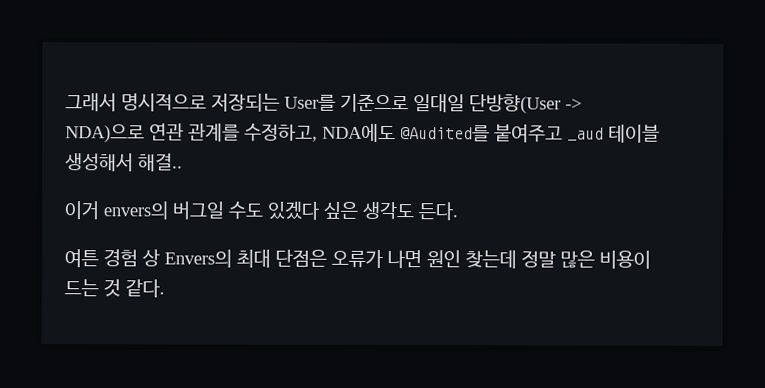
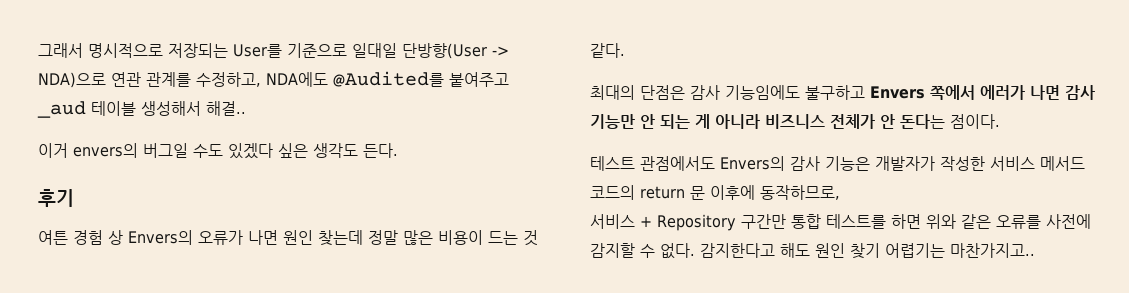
(458, 211) none -> [38,189,74,207] // 후기
[236,249,327,268] 최대 단점은 -> (193, 237) none
(165, 288) none -> [590,85,1095,100] [590,114,1000,129] [590,156,1085,171] [590,185,840,200] [590,214,1091,231] [590,243,1035,259] // 최대의 단점은 감사 기능임에도 불구하고 Envers 쪽에서 에러가 나면 감사 기능만 안 되는 게 아니라 비즈니스 전체가 안 돈다는 점이다. // 테스트 관점에서도 Envers의 감사 기능은 개발자가 작성한 서비스 메서드 코드의 return 문 이후에 동작하므로, // 서비스 + Repository 구간만 통합 테스트를 하면 위와 같은 오류를 사전에 감지할 수 없다. 감지한다고 해도 원인 찾기 어렵기는 마찬가지고..

